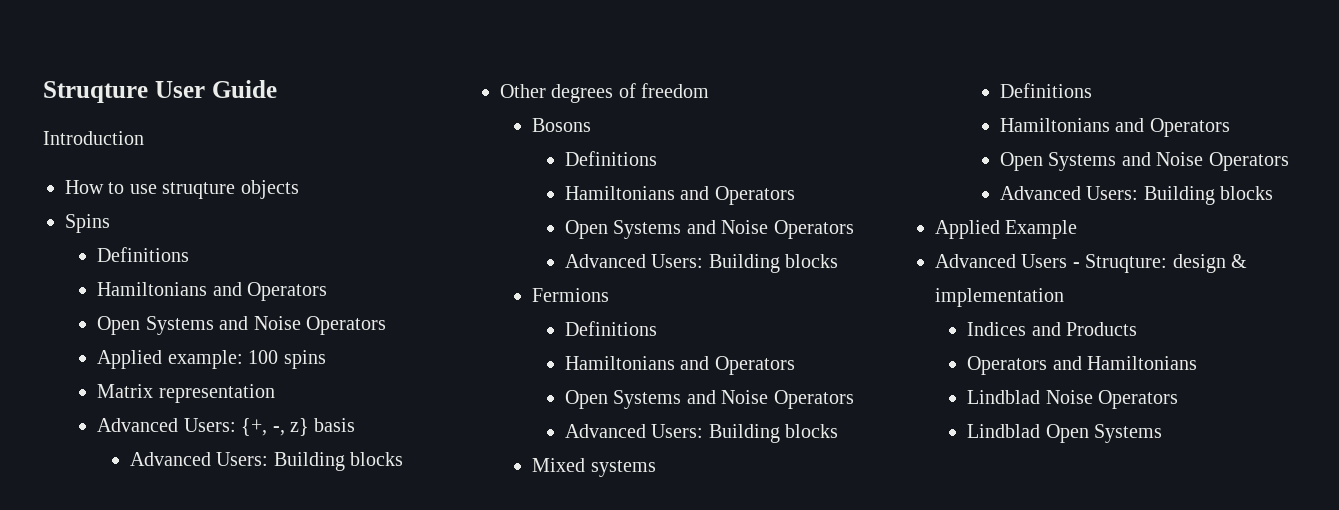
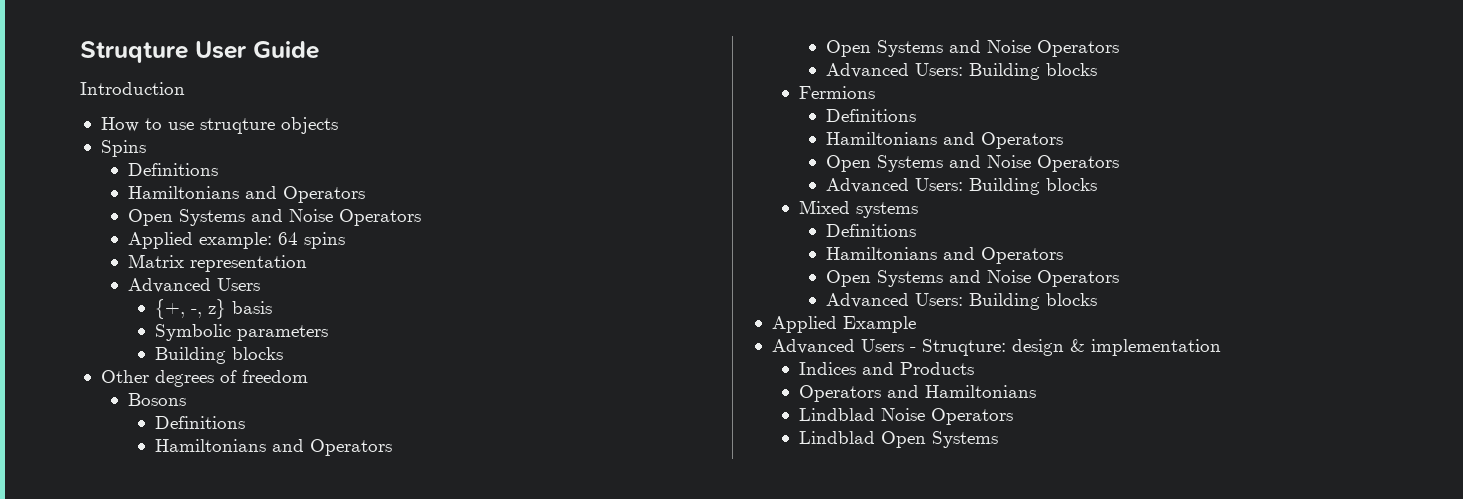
[248,350,279,364] 100 -> [278,232,299,245] 64
[183,418,236,432] Users: -> [217,278,261,291] Users //
[129,452,269,466] Advanced Users: -> [155,324,329,341] Symbolic parameters //

